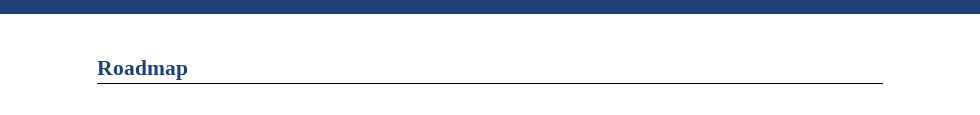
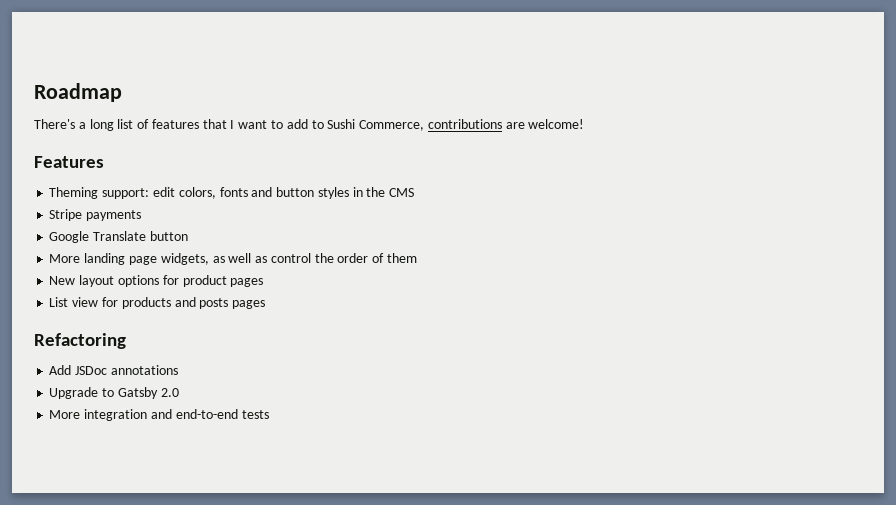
(188, 70) none -> [34,119,585,131] [34,156,104,168] [49,187,415,199] [49,209,142,221] [49,231,188,243] [49,253,417,265] [49,275,264,287] [49,297,266,309] [34,333,126,349] [49,365,178,375] [49,387,179,399] [49,409,269,421] // There's a long list of features that I want to add to Sushi Commerce, contributions are welcome! // Features // Theming support: edit colors, fonts and button styles in the CMS // Stripe payments // Google Translate button // More landing page widgets, as well as control the order of them // New layout options for product pages // List view for products and posts pages // Refactoring // Add JSDoc annotations // Upgrade to Gatsby 2.0 // More integration and end-to-end tests

